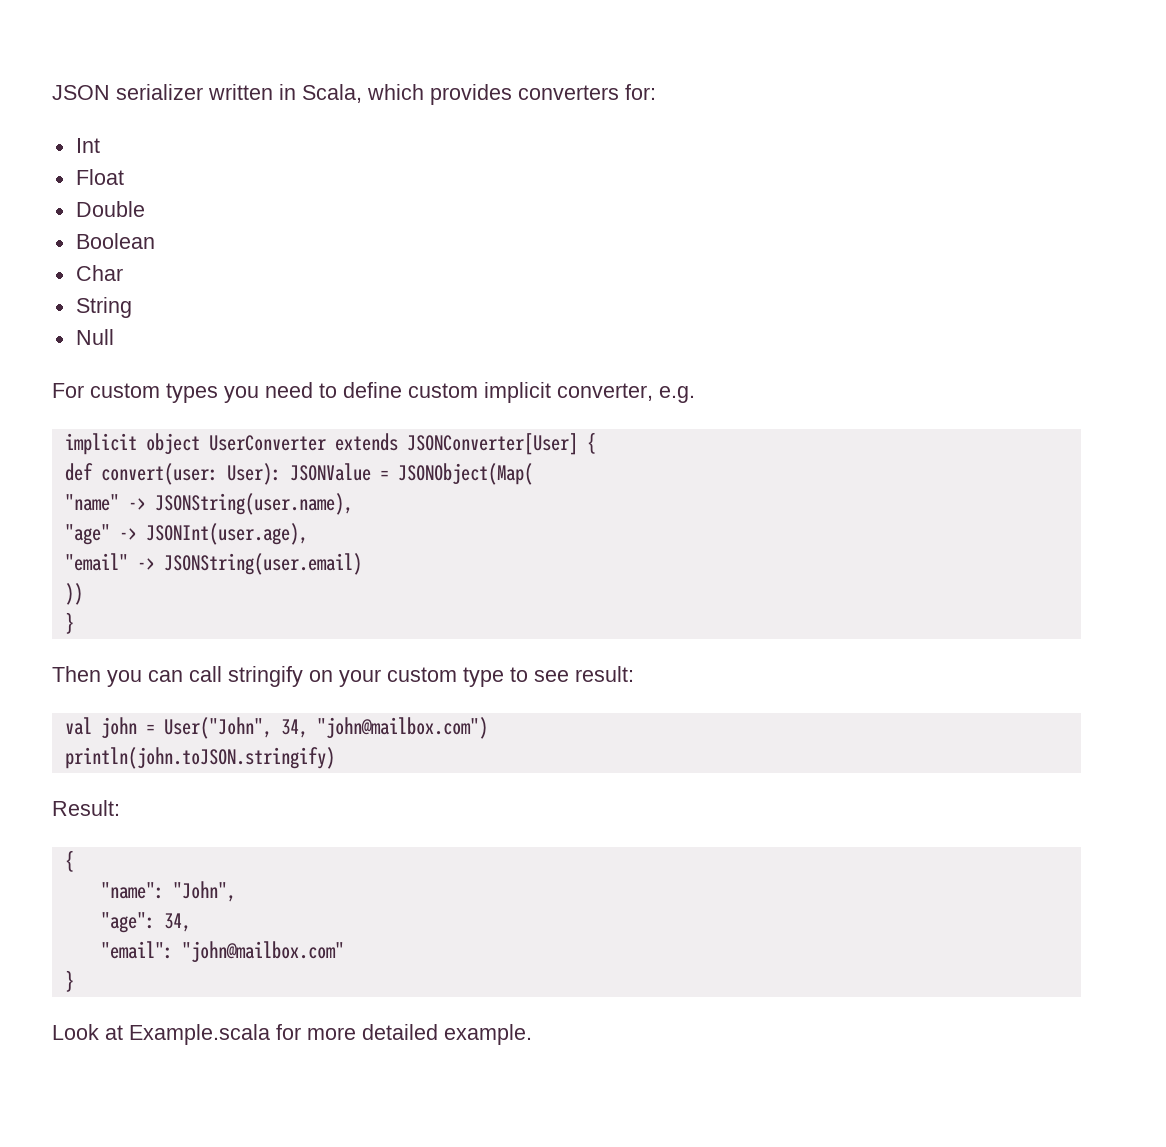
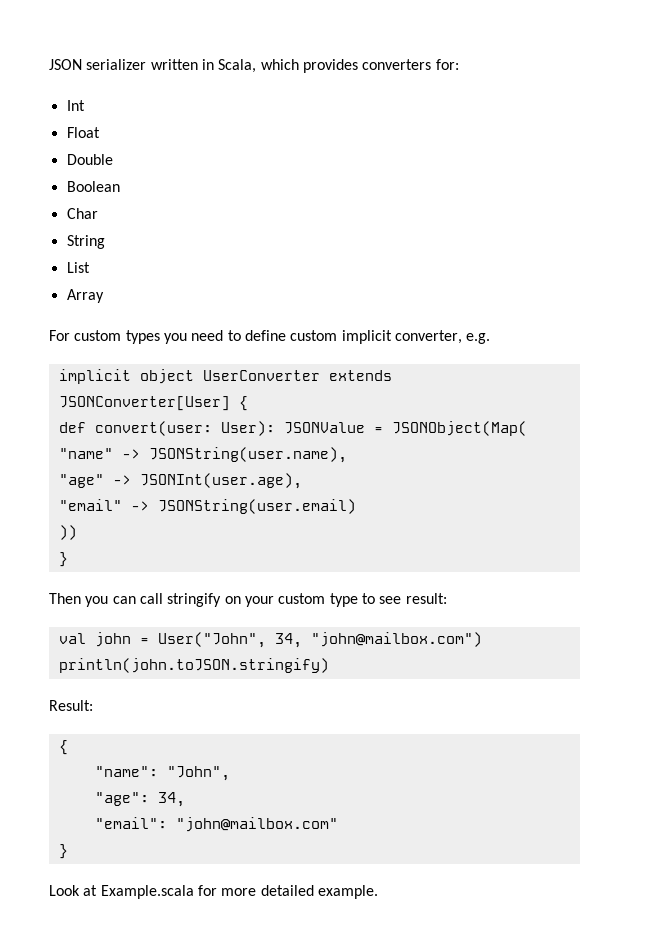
[75,329,114,345] Null -> [66,262,90,273] [66,289,104,303] List // Array

